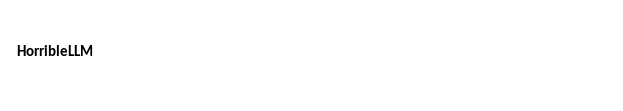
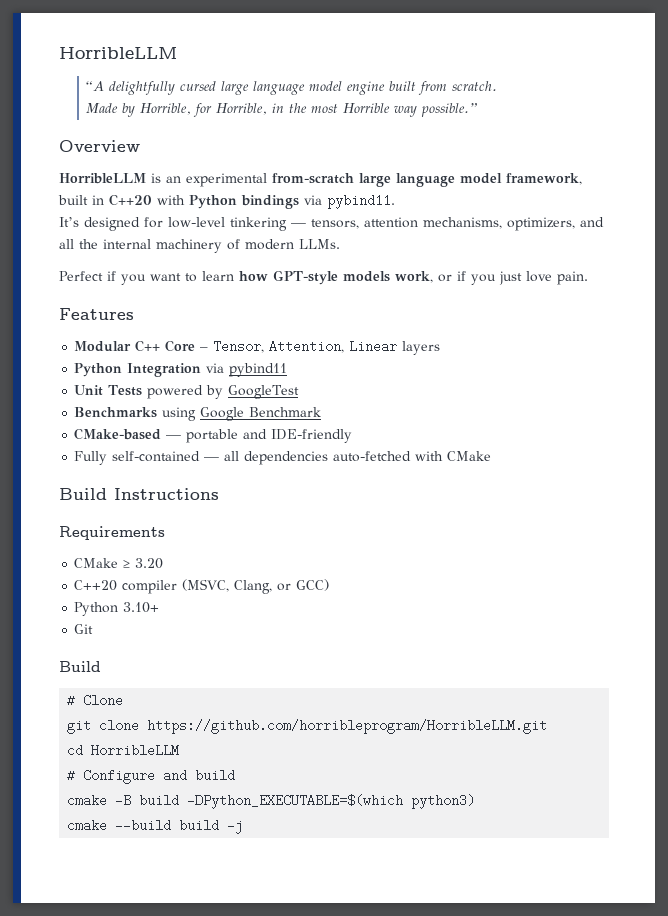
[17,45,93,56] HorribleLLM -> [59,47,177,59] [86,81,498,95] [86,103,478,117] [59,140,140,152] [59,173,582,187] [58,194,395,209] [59,217,604,231] [59,239,340,253] [59,270,588,285] [59,308,134,320] [74,340,441,355] [74,363,288,377] [74,385,300,399] [74,407,322,421] [74,428,353,443] [74,451,492,465] [59,488,219,500] [59,526,165,540] [74,558,164,569] [74,579,330,594] [74,602,160,616] [74,624,94,634] [59,661,101,672] [67,694,124,707] [67,719,548,734] [67,744,180,757] [67,769,236,784] [67,794,476,809] [67,819,244,834] HorribleLLM // “A delightfully cursed large language model engine built from scratch. // Made by Horrible, for Horrible, in the most Horrible way possible.” // Overview // HorribleLLM is an experimental from-scratch large language model framework, built in C++20 with Python bindings via pybind11. // It’s designed for low-level tinkering — tensors, attention mechanisms, optimizers, and all the internal machinery of modern LLMs. // Perfect if you want to learn how GPT-style models work, or if you just love pain. // Features // Modular C++ Core – Tensor, Attention, Linear layers // Python Integration via pybind11 // Unit Tests powered by GoogleTest // Benchmarks using Google Benchmark // CMake-based — portable and IDE-friendly // Fully self-contained — all dependencies auto-fetched with CMake // Build Instructions // Requirements // CMake ≥ 3.20 // C++20 compiler (MSVC, Clang, or GCC) // Python 3.10+ // Git // Build // # Clone // git clone https://github.com/horribleprogram/HorribleLLM.git // cd HorribleLLM // # Configure and build // cmake -B build -DPython_EXECUTABLE=$(which python3) // cmake --build build -j

